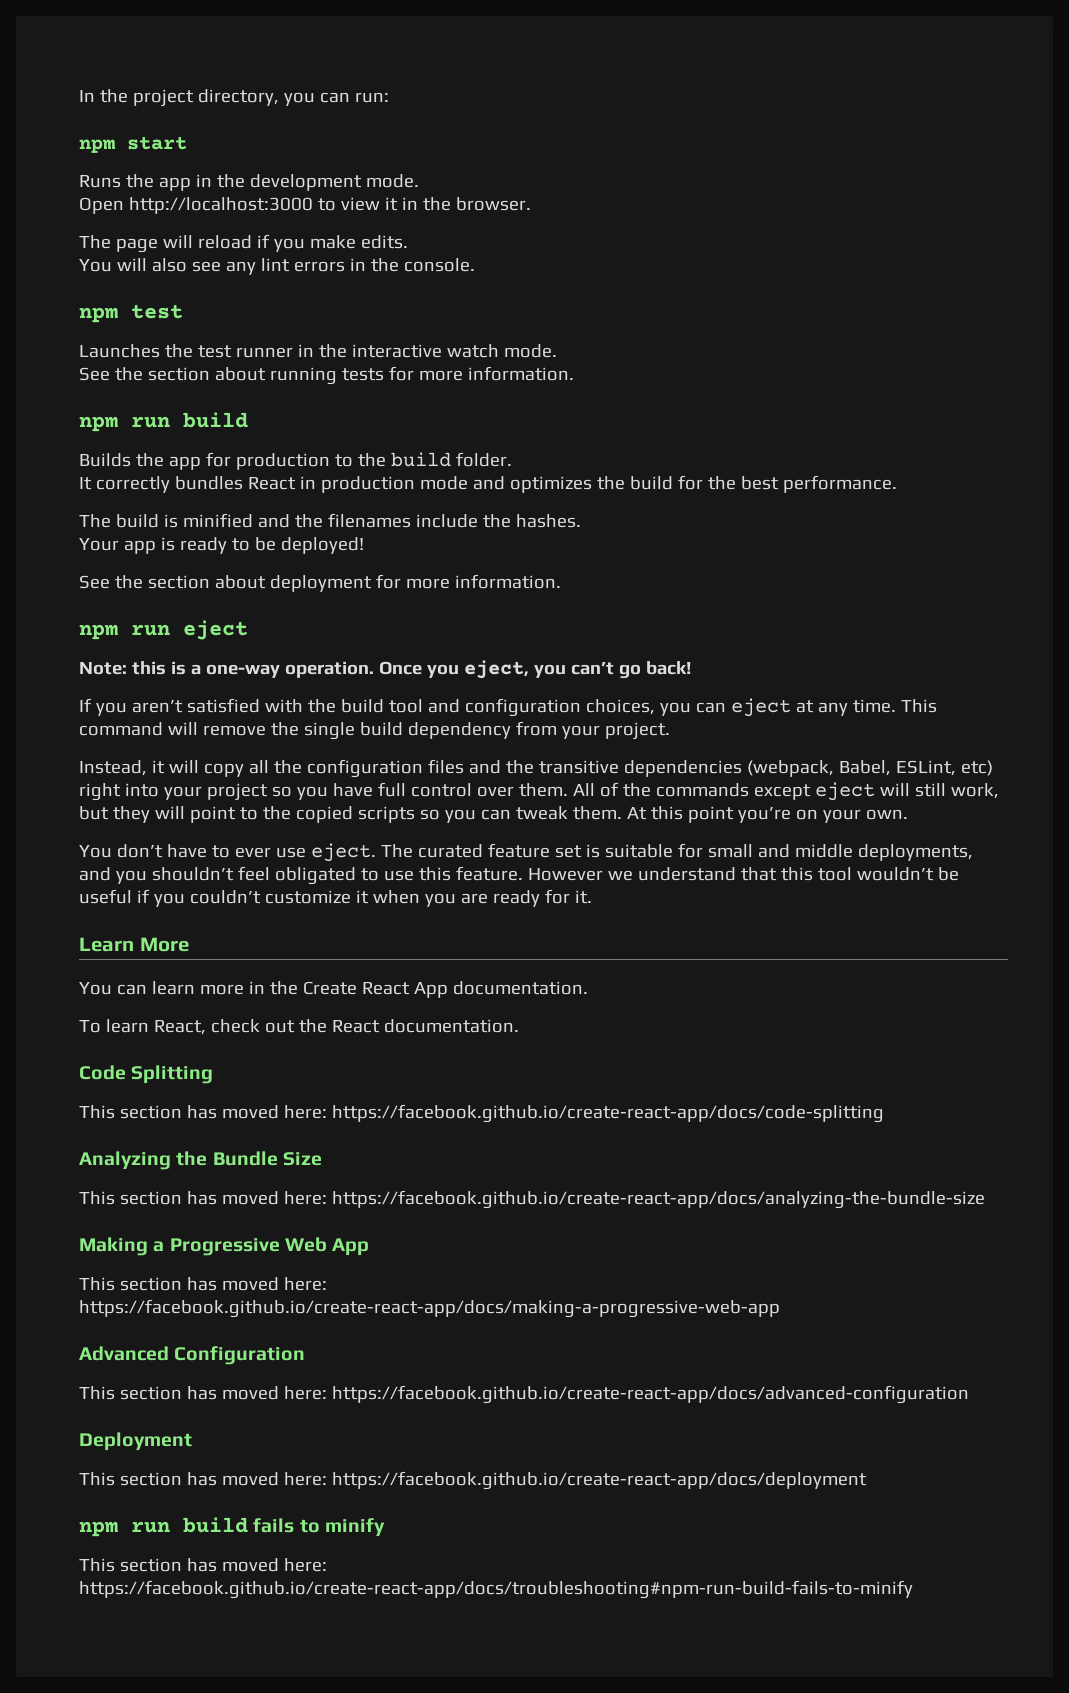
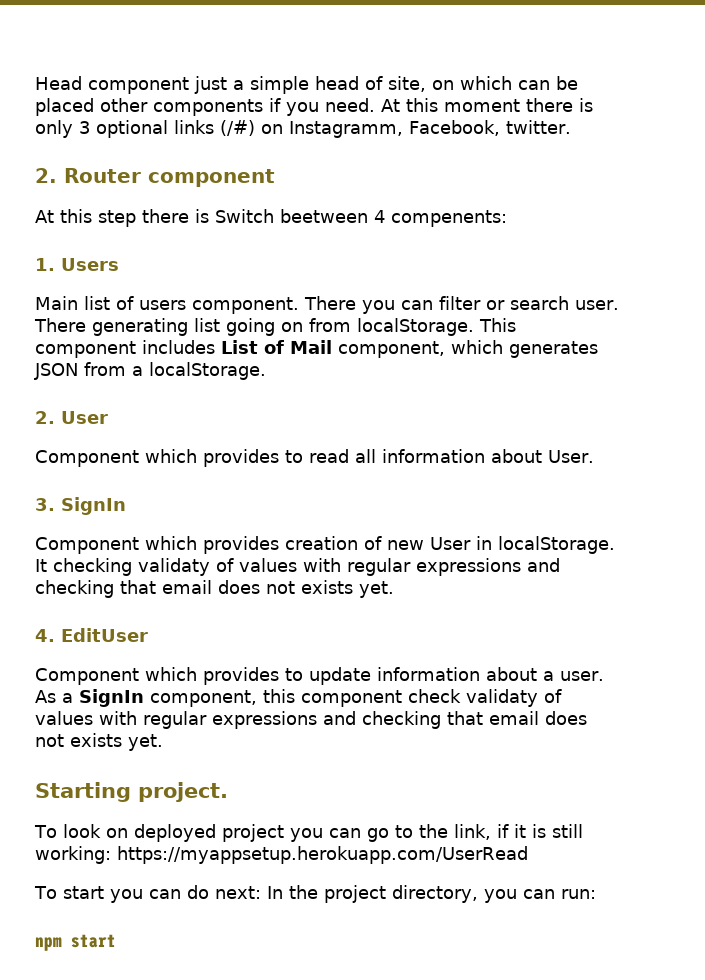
(79, 96) none -> [35,76,578,94] [35,98,593,116] [35,120,571,138] [35,168,275,187] [35,209,507,227] [35,258,119,271] [35,296,619,314] [34,318,516,336] [35,340,598,358] [34,362,266,380] [35,411,108,424] [35,449,594,467] [35,497,126,515] [35,536,615,554] [35,558,560,576] [35,580,394,598] [35,628,148,642] [35,667,604,685] [35,689,562,707] [35,711,587,729] [35,733,163,751] [35,782,228,802] [34,824,583,842] [35,846,528,864] [34,885,261,903] Head component just a simple head of site, on which can be placed other components if you need. At this moment there is only 3 optional links (/#) on Instagramm, Facebook, twitter. // 2. Router component // At this step there is Switch beetween 4 compenents: // 1. Users // Main list of users component. There you can filter or search user. There generating list going on from localStorage. This component includes List of Mail component, which generates JSON from a localStorage. // 2. User // Component which provides to read all information about User. // 3. SignIn // Component which provides creation of new User in localStorage. It checking validaty of values with regular expressions and checking that email does not exists yet. // 4. EditUser // Component which provides to update information about a user. As a SignIn component, this component check validaty of values with regular expressions and checking that email does not exists yet. // Starting project. // To look on deployed project you can go to the link, if it is still working: https://myappsetup.herokuapp.com/UserRead // To start you can do next:
[79,174,419,191] [79,197,531,214] [79,234,408,253] [79,258,475,275] [79,305,183,323] [79,344,557,358] [79,366,574,385] [79,412,248,432] [79,452,512,470] [79,475,897,493] [79,513,581,528] [79,537,364,554] [79,574,561,592] [79,620,248,640] [79,660,691,679] [79,698,937,717] [79,721,670,740] [79,759,993,778] [79,782,999,801] [79,806,908,823] [79,843,973,862] [79,866,959,885] [79,889,592,907] [79,937,189,952] [79,981,588,998] [79,1019,519,1035] [79,1065,214,1084] [79,1104,884,1123] [79,1151,322,1170] [79,1190,985,1209] [79,1237,370,1256] [79,1277,327,1291] [79,1299,780,1318] [79,1346,306,1365] [79,1385,969,1404] [79,1432,192,1451] [79,1471,867,1490] [79,1517,385,1537] [79,1558,327,1572] [79,1580,913,1599] // Runs the app in the development mode. // Open http://localhost:3000 to view it in the browser. // The page will reload if you make edits. // You will also see any lint errors in the console. // npm test // Launches the test runner in the interactive watch mode. // See the section about running tests for more information. // npm run build // Builds the app for production to the build folder. // It correctly bundles React in production mode and optimizes the build for the best performance. // The build is minified and the filenames include the hashes. // Your app is ready to be deployed! // See the section about deployment for more information. // npm run eject // Note: this is a one-way operation. Once you eject, you can’t go back! // If you aren’t satisfied with the build tool and configuration choices, you can eject at any time. This command will remove the single build dependency from your project. // Instead, it will copy all the configuration files and the transitive dependencies (webpack, Babel, ESLint, etc) right into your project so you have full control over them. All of the commands except eject will still work, but they will point to the copied scripts so you can tweak them. At this point you’re on your own. // You don’t have to ever use eject. The curated feature set is suitable for small and middle deployments, and you shouldn’t feel obligated to use this feature. However we understand that this tool wouldn’t be useful if you couldn’t customize it when you are ready for it. // Learn More // You can learn more in the Create React App documentation. // To learn React, check out the React documentation. // Code Splitting // This section has moved here: https://facebook.github.io/create-react-app/docs/code-splitting // Analyzing the Bundle Size // This section has moved here: https://facebook.github.io/create-react-app/docs/analyzing-the-bundle-size // Making a Progressive Web App // This section has moved here: https://facebook.github.io/create-react-app/docs/making-a-progressive-web-app // Advanced Configuration // This section has moved here: https://facebook.github.io/create-react-app/docs/advanced-configuration // Deployment // This section has moved here: https://facebook.github.io/create-react-app/docs/deployment // npm run build fails to minify // This section has moved here: https://facebook.github.io/create-react-app/docs/troubleshooting#npm-run-build-fails-to-minify -> (116, 941) none

